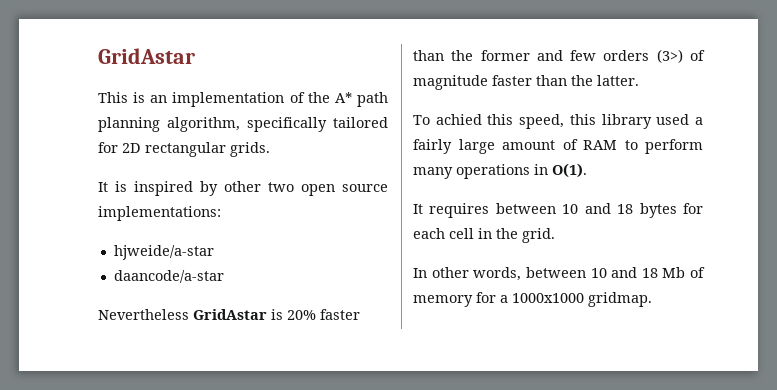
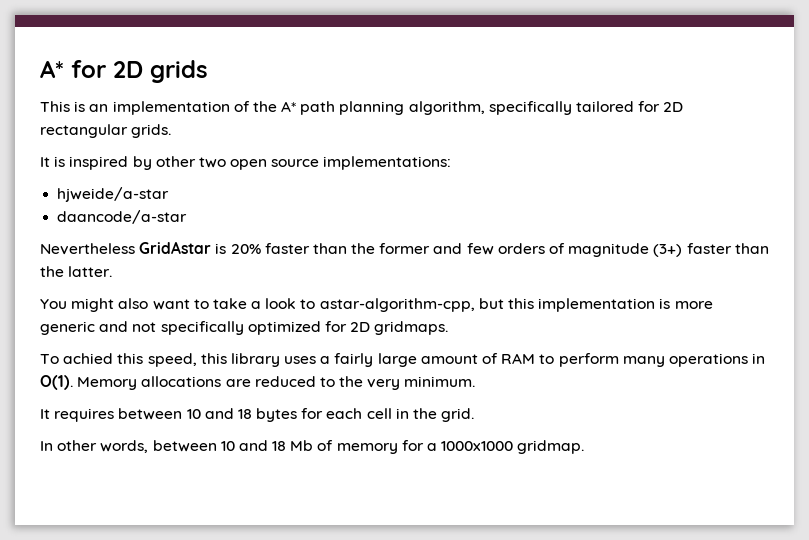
[98,48,195,64] GridAstar -> [40,60,208,83] A* for 2D grids
[656,49,683,63] (3>) -> (545, 248) none
(488, 82) none -> [653,244,683,257] (3+)
(639, 80) none -> [40,298,713,312] [40,321,449,335] // You might also want to take a look to astar-algorithm-cpp, but this implementation is more generic and not specifically optimized for 2D gridmaps.
[656,114,690,125] used -> [284,356,317,364] uses
(587, 170) none -> [77,376,476,390] Memory allocations are reduced to the very minimum.

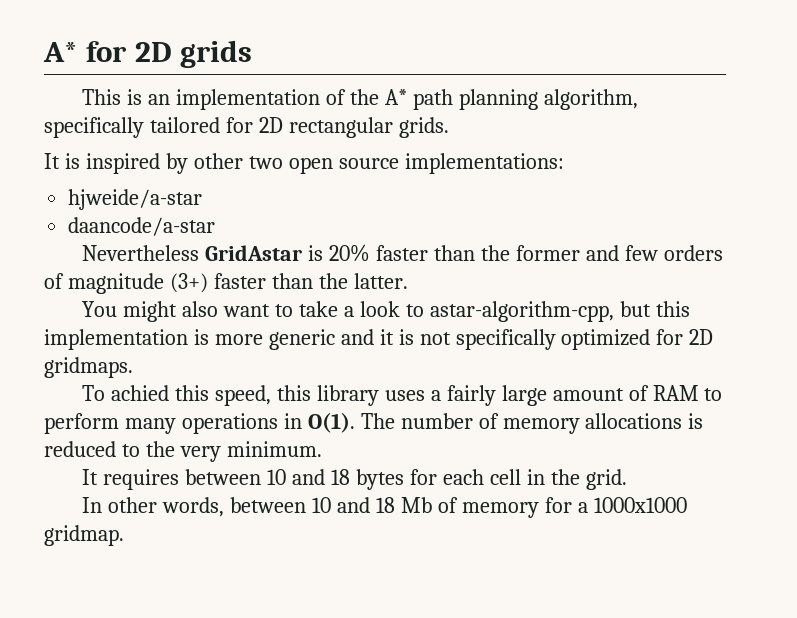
(129, 326) none -> [379,329,414,345] it is
[77,376,251,390] Memory allocations are -> [360,413,704,434] The number of memory allocations is

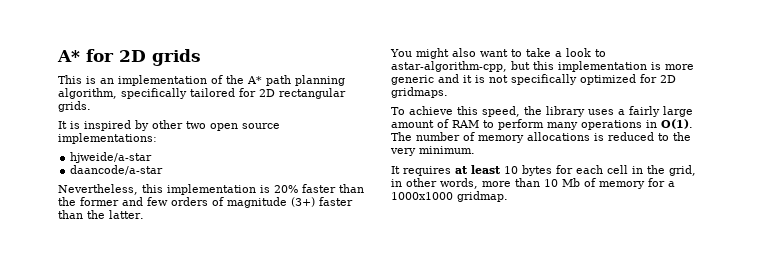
[82,245,303,261] Nevertheless GridAstar -> [58,184,256,195] Nevertheless, this implementation
[111,385,170,401] achied -> [409,106,453,115] achieve
[277,385,312,401] this -> [524,106,542,115] the
[185,469,350,485] between 10 and 18 -> [455,165,518,174] at least 10
[585,469,627,490] [82,497,395,517] grid. // In other words, between 10 and 18 -> [669,165,696,176] [391,178,558,189] grid, in other words, more than 10

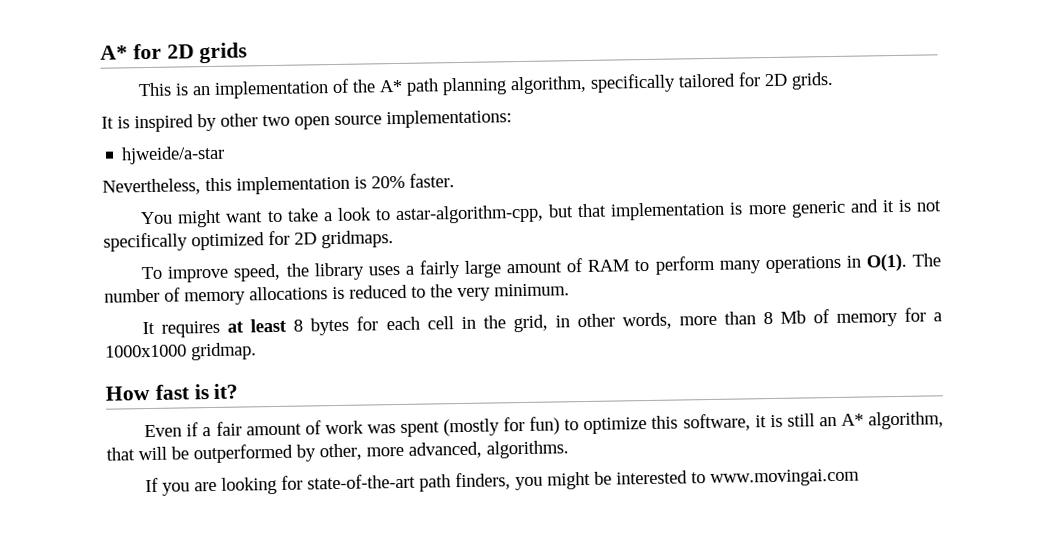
[279,88,346,99] rectangular -> (788, 80) none
[70,165,164,175] // daancode/a-star -> (226, 155) none
[302,184,364,193] [58,197,353,208] [58,210,144,219] faster than the former and few orders of magnitude (3+) faster than the latter. -> [409,173,455,188] faster.
[452,48,476,57] also -> (223, 218) none
[533,61,554,70] this -> [577,203,608,218] that
[409,106,478,115] achieve this -> [167,265,230,283] improve
[504,166,518,174] 10 -> [293,319,304,332] 8
[544,179,558,187] 10 -> [762,311,773,325] 8
(508, 196) none -> [105,383,239,401] [144,411,945,438] [106,440,569,464] [145,468,861,496] // How fast is it? // Even if a fair amount of work was spent (mostly for fun) to optimize this software, it is still an A* algorithm, that will be outperformed by other, more advanced, algorithms. // If you are looking for state-of-the-art path finders, you might be interested to www.movingai.com

